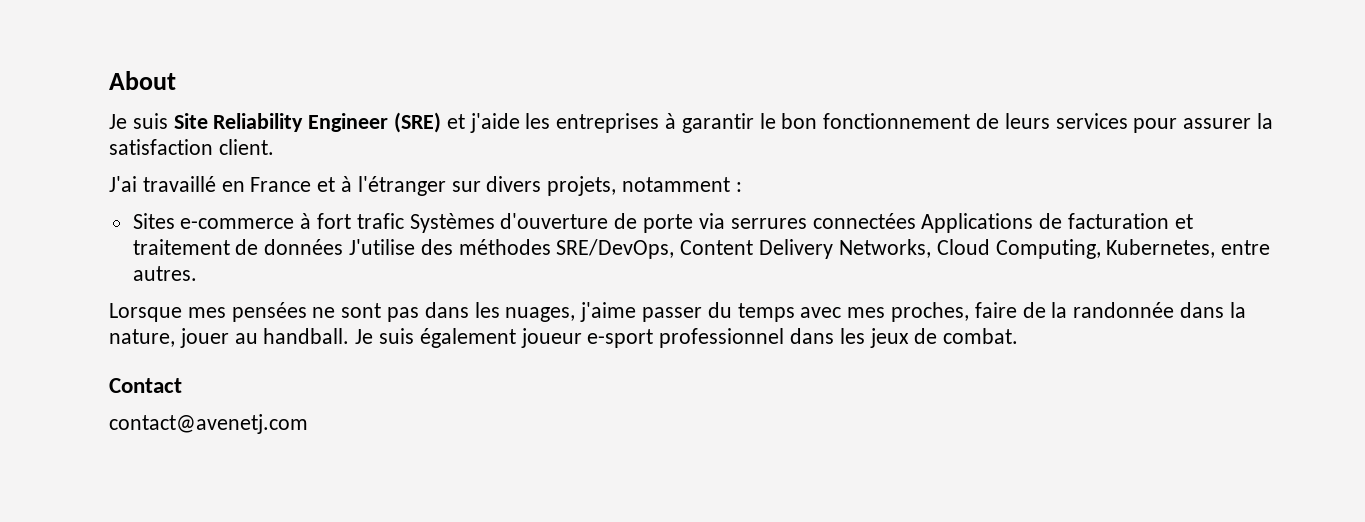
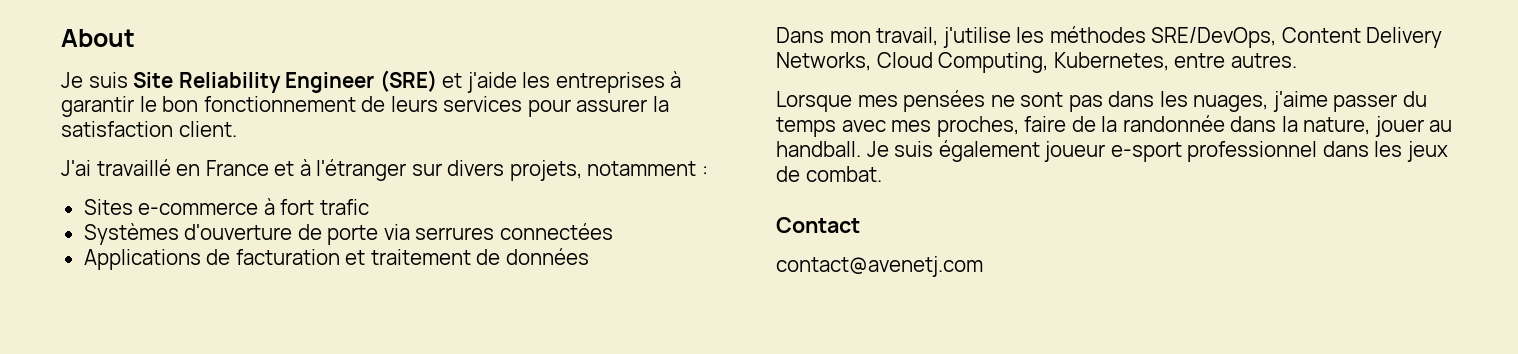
(404, 221) none -> (369, 207) //
(916, 221) none -> (613, 231) //
[349,239,453,255] J'utilise des -> [776,27,1045,48] // Dans mon travail, j'utilise les

